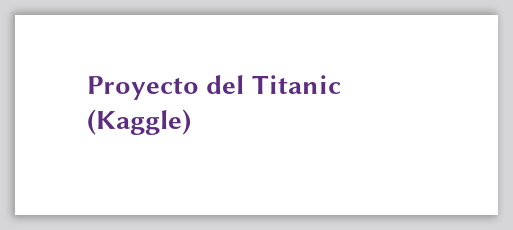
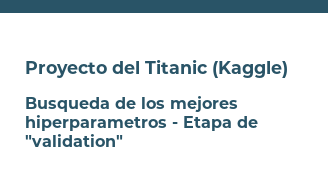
(191, 122) none -> [25,96,238,112] [25,115,258,131] [25,134,123,147] // Busqueda de los mejores hiperparametros - Etapa de "validation"

